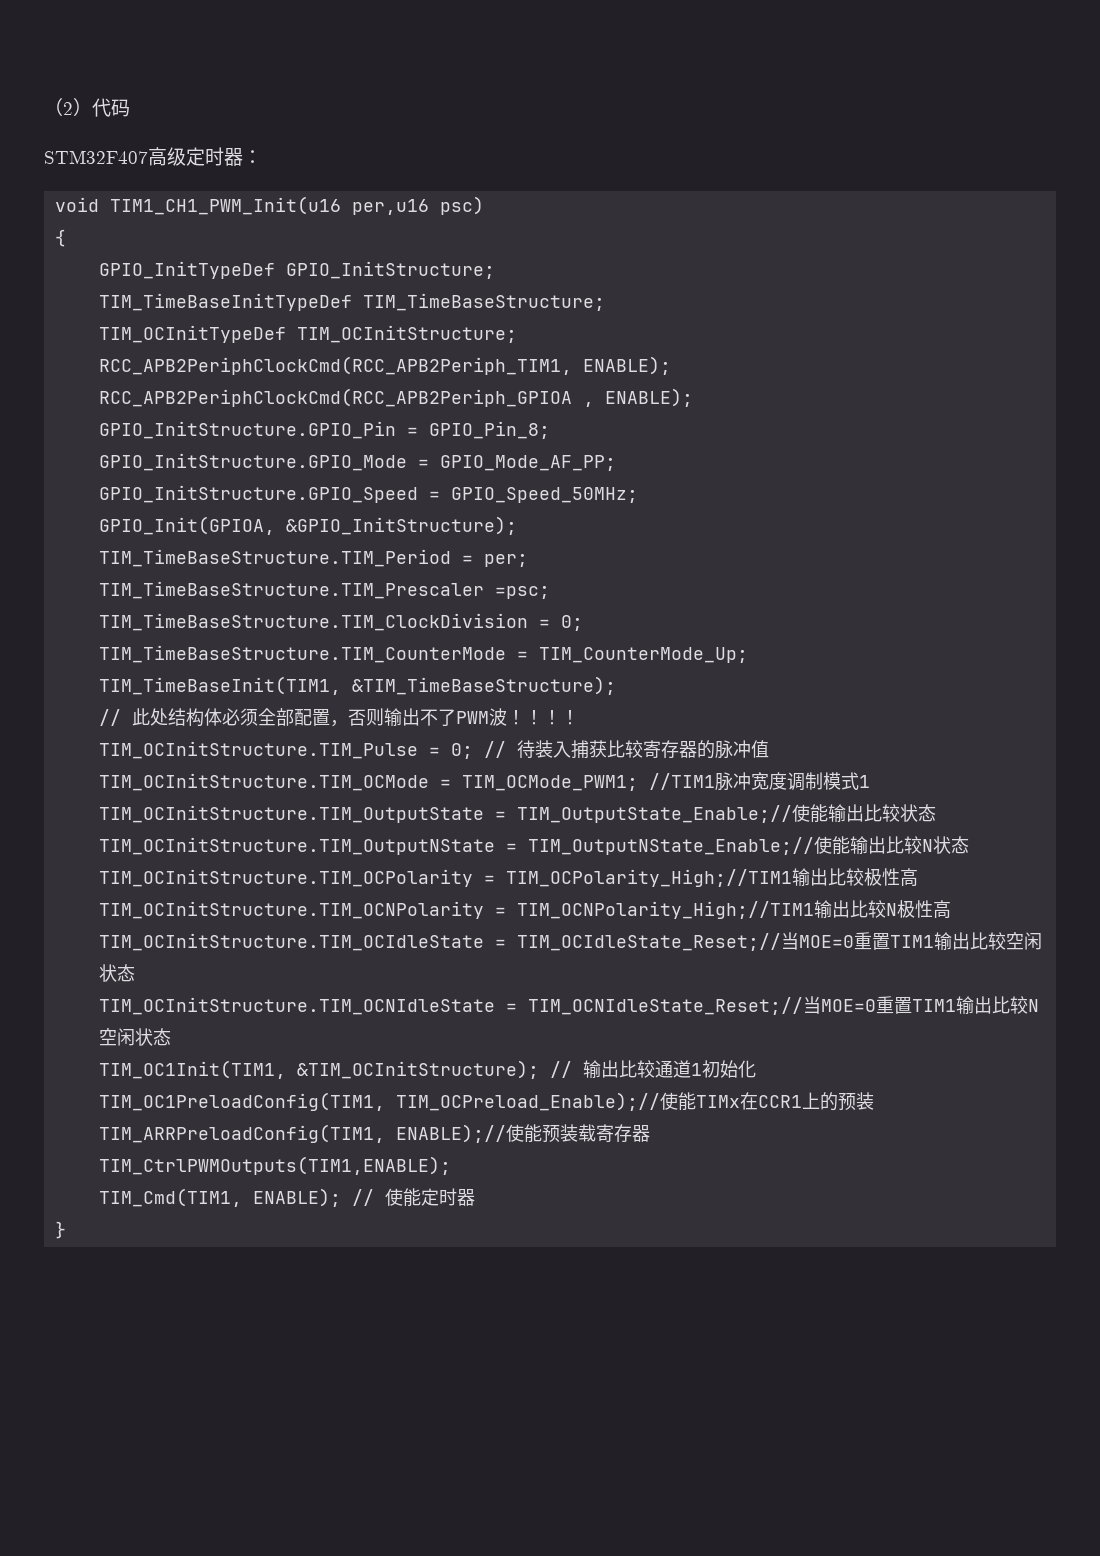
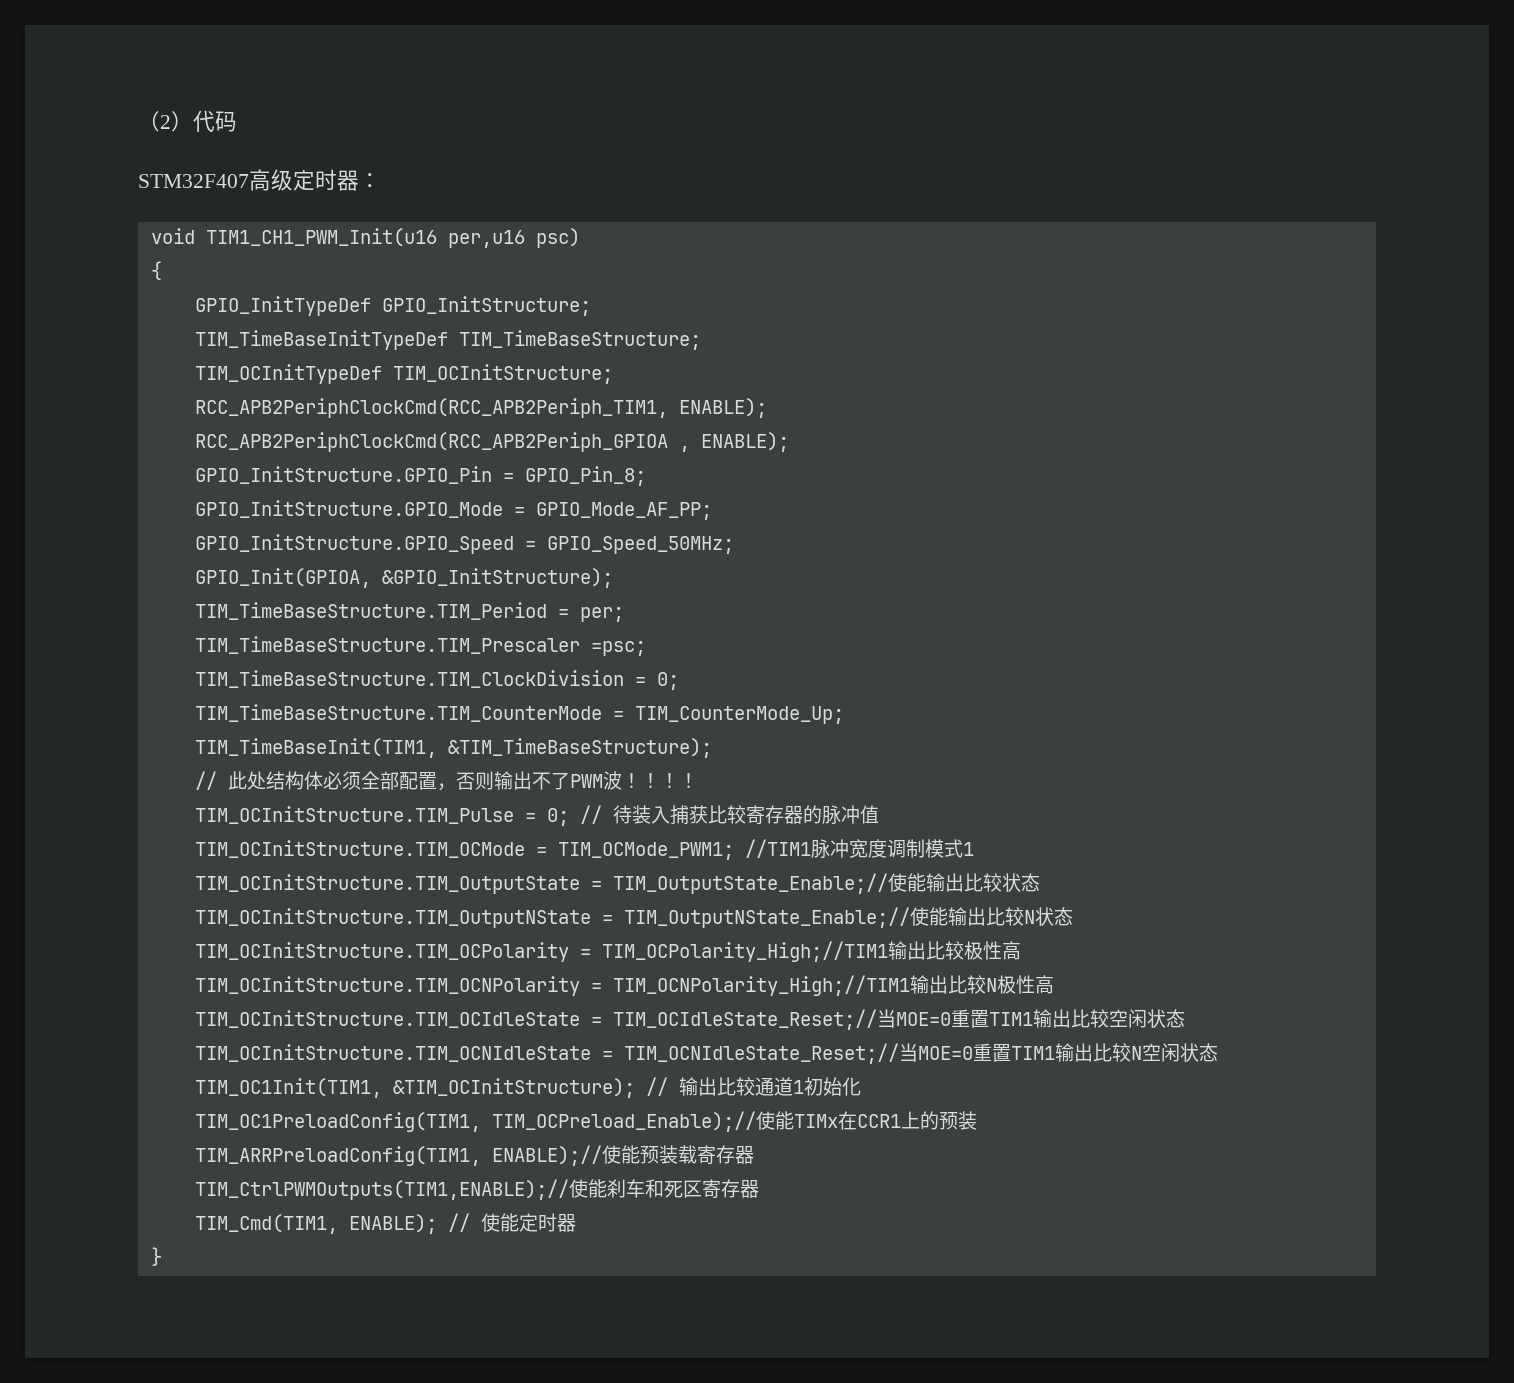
[99,1156,452,1175] TIM_CtrlPWMOutputs(TIM1,ENABLE); -> [194,1179,759,1200] TIM_CtrlPWMOutputs(TIM1,ENABLE);//使能刹车和死区寄存器

